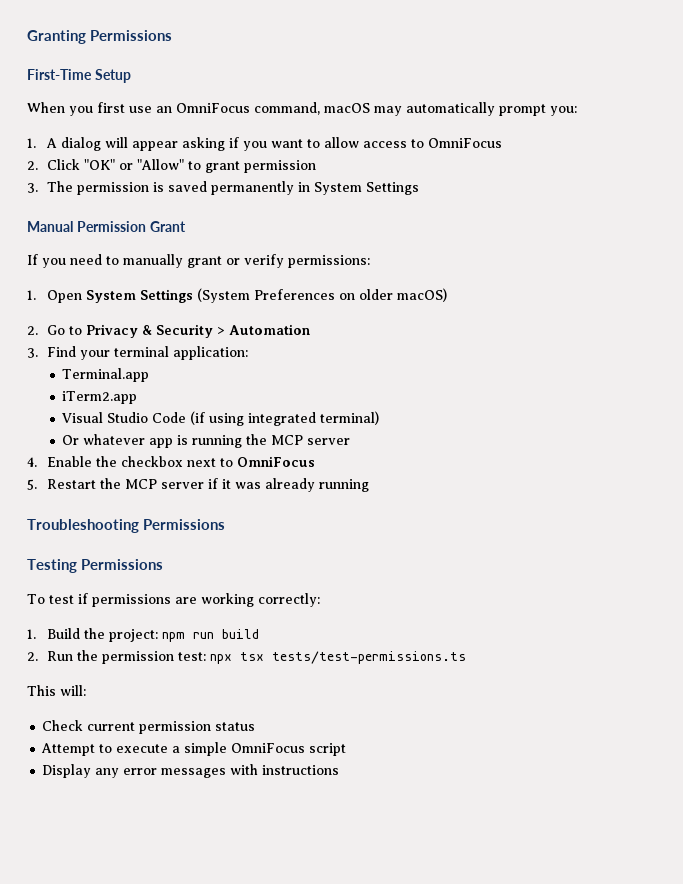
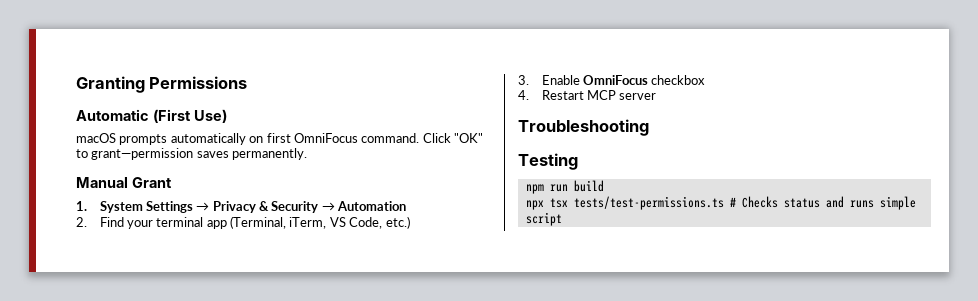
[27,69,131,83] [27,102,577,116] [27,137,502,151] [27,159,316,173] [27,181,419,195] [27,221,186,232] [27,254,370,268] [27,288,447,303] [27,325,82,335] First-Time Setup // When you first use an OmniFocus command, macOS may automatically prompt you: // 1. A dialog will appear asking if you want to allow access to OmniFocus // 2. Click "OK" or "Allow" to grant permission // 3. The permission is saved permanently in System Settings // Manual Permission Grant // If you need to manually grant or verify permissions: // 1. Open System Settings (System Preferences on older macOS) // 2. Go to -> [76,109,227,123] [76,133,483,145] [76,148,308,160] [76,177,172,188] [76,201,210,213] Automatic (First Use) // macOS prompts automatically on first OmniFocus command. Click "OK" to grant—permission saves permanently. // Manual Grant // 1. System Settings →
[216,327,225,335] > -> [321,202,335,211] →
[27,348,38,358] 3. -> [76,217,87,227] 2.
[172,346,248,360] [62,368,150,382] [62,391,138,404] [62,411,380,426] [62,434,351,448] [27,456,315,467] [27,478,369,492] application: // Terminal.app // iTerm2.app // Visual Studio Code (if using integrated terminal) // Or whatever app is running the MCP server // 4. Enable the checkbox next to OmniFocus // 5. Restart the MCP server if it was already running -> [206,216,410,229] [518,75,706,85] [518,90,657,100] app (Terminal, iTerm, VS Code, etc.) // 3. Enable OmniFocus checkbox // 4. Restart MCP server
[143,519,226,530] Permissions -> (649, 127) none
[81,559,164,570] [27,593,320,607] [27,628,259,642] [27,650,466,664] [27,685,86,696] [42,720,256,734] [41,742,347,756] [42,764,340,778] Permissions // To test if permissions are working correctly: // 1. Build the project: npm run build // 2. Run the permission test: npx tsx tests/test-permissions.ts // This will: // Check current permission status // Attempt to execute a simple OmniFocus script // Display any error messages with instructions -> [525,180,604,194] [525,196,916,210] [525,212,562,226] // npm run build // npx tsx tests/test-permissions.ts # Checks status and runs simple script

